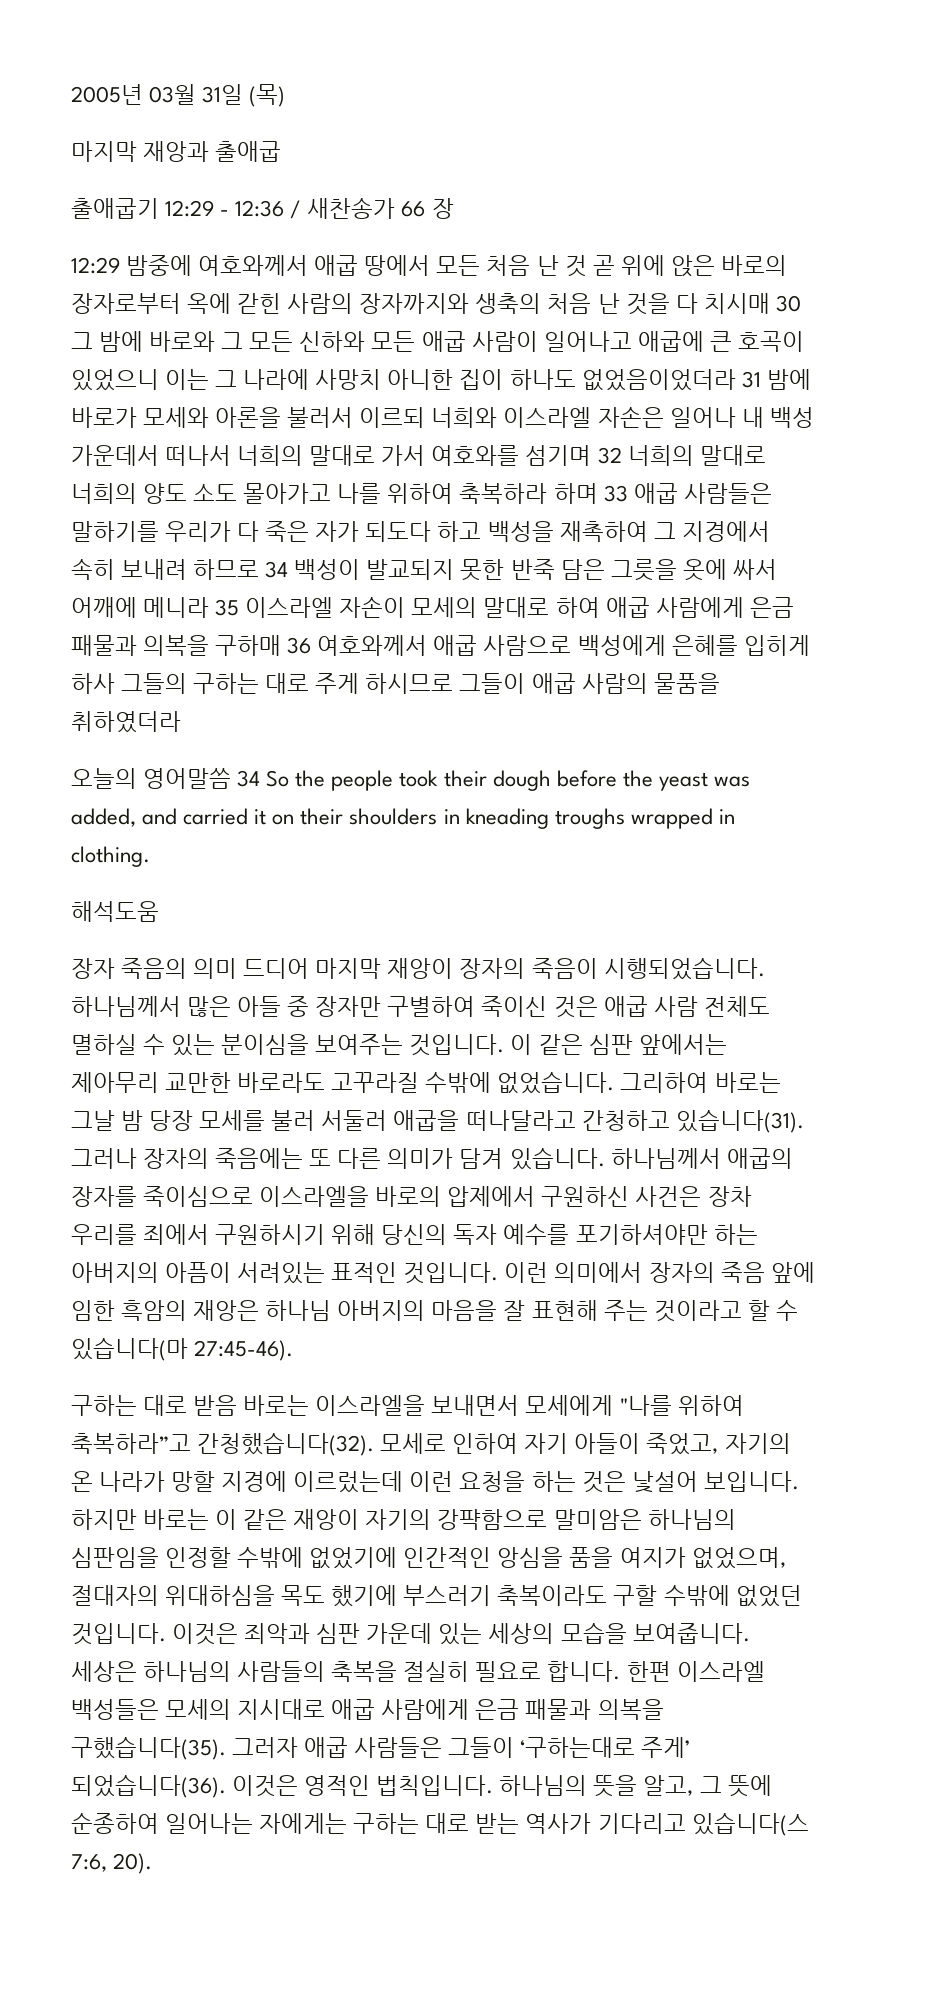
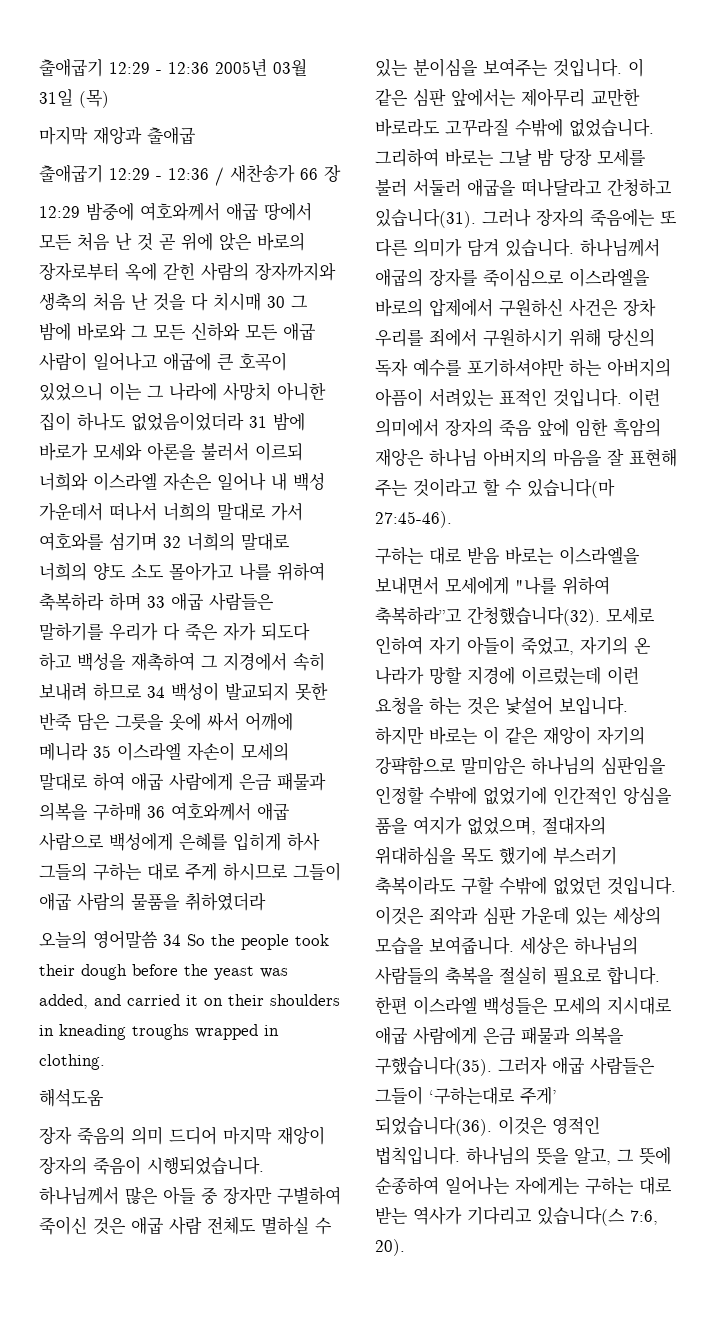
(71, 94) none -> [39,59,209,77] 출애굽기 12:29 - 12:36

